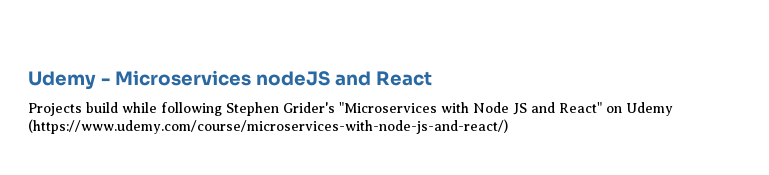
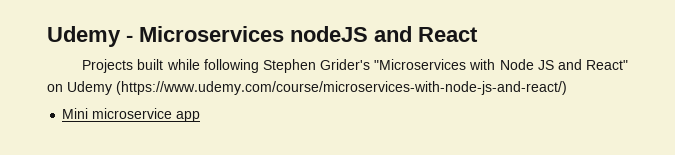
[86,102,118,113] build -> [137,59,164,70] built
(508, 126) none -> [62,108,201,122] // Mini microservice app

